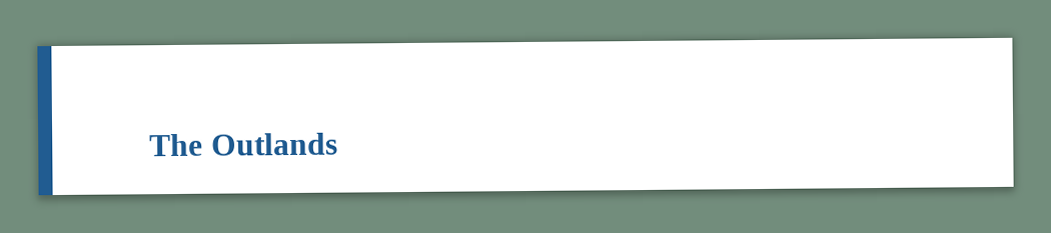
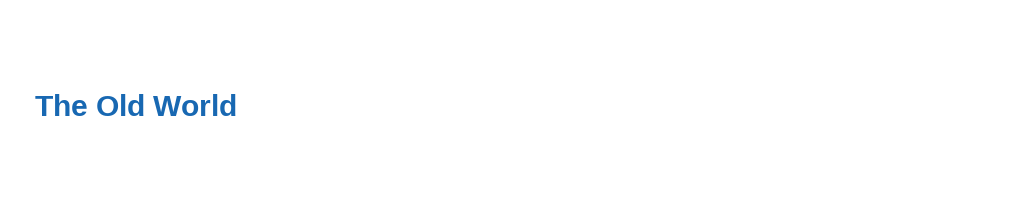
[210,132,338,156] Outlands -> [96,94,238,116] Old World

